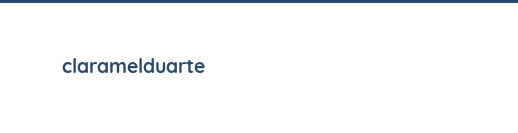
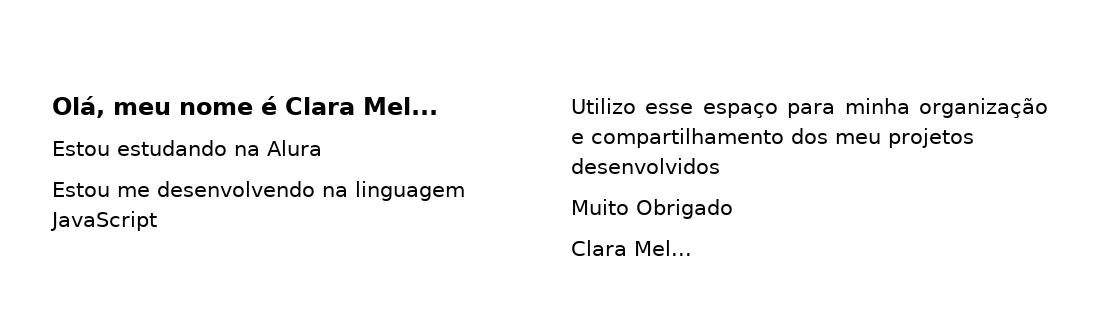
[62,58,205,73] claramelduarte -> [52,96,438,118] [52,140,322,156] [52,181,465,201] [50,211,157,231] [571,98,1048,118] [571,128,974,148] [571,158,720,174] [571,199,733,219] [571,240,692,256] Olá, meu nome é Clara Mel... // Estou estudando na Alura // Estou me desenvolvendo na linguagem JavaScript // Utilizo esse espaço para minha organização e compartilhamento dos meu projetos desenvolvidos // Muito Obrigado // Clara Mel...

